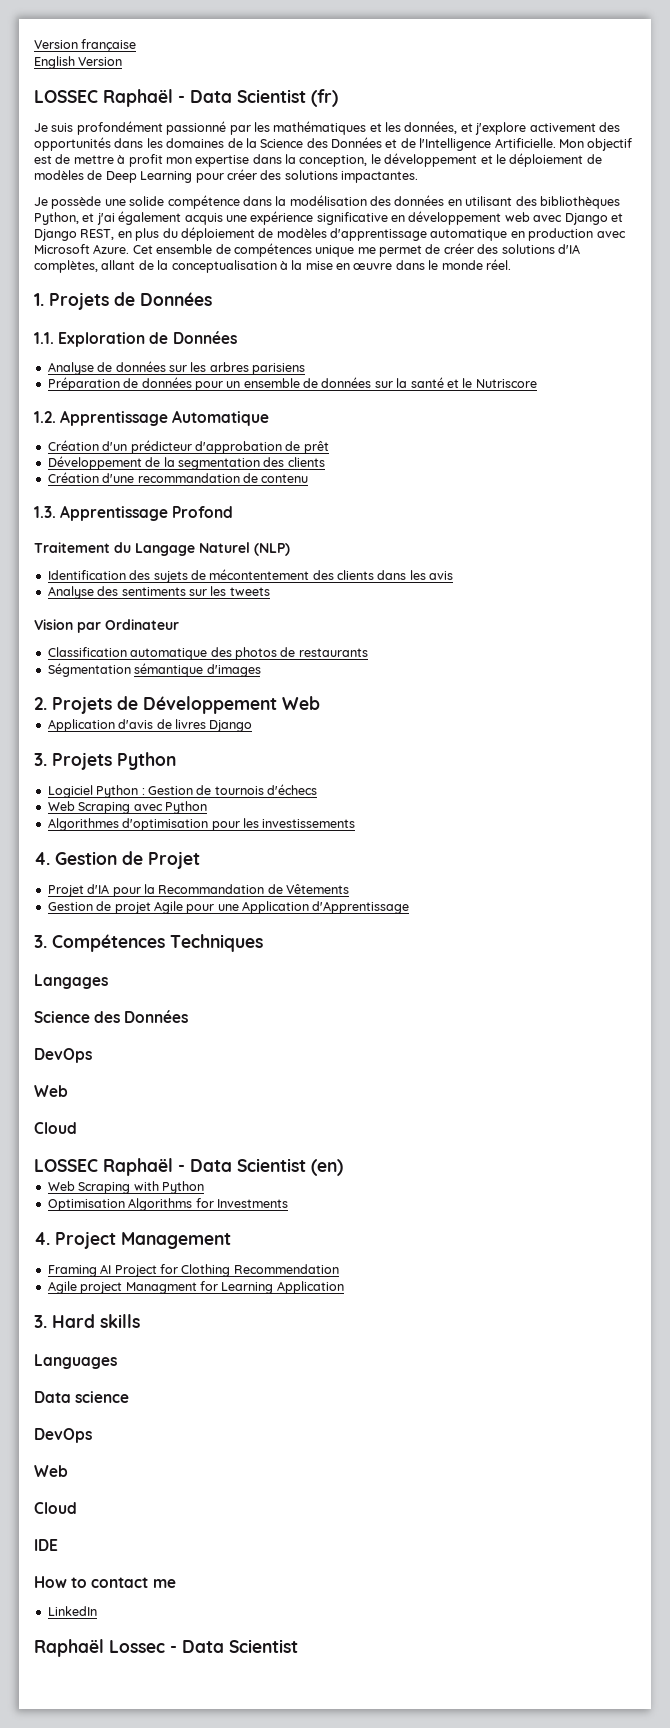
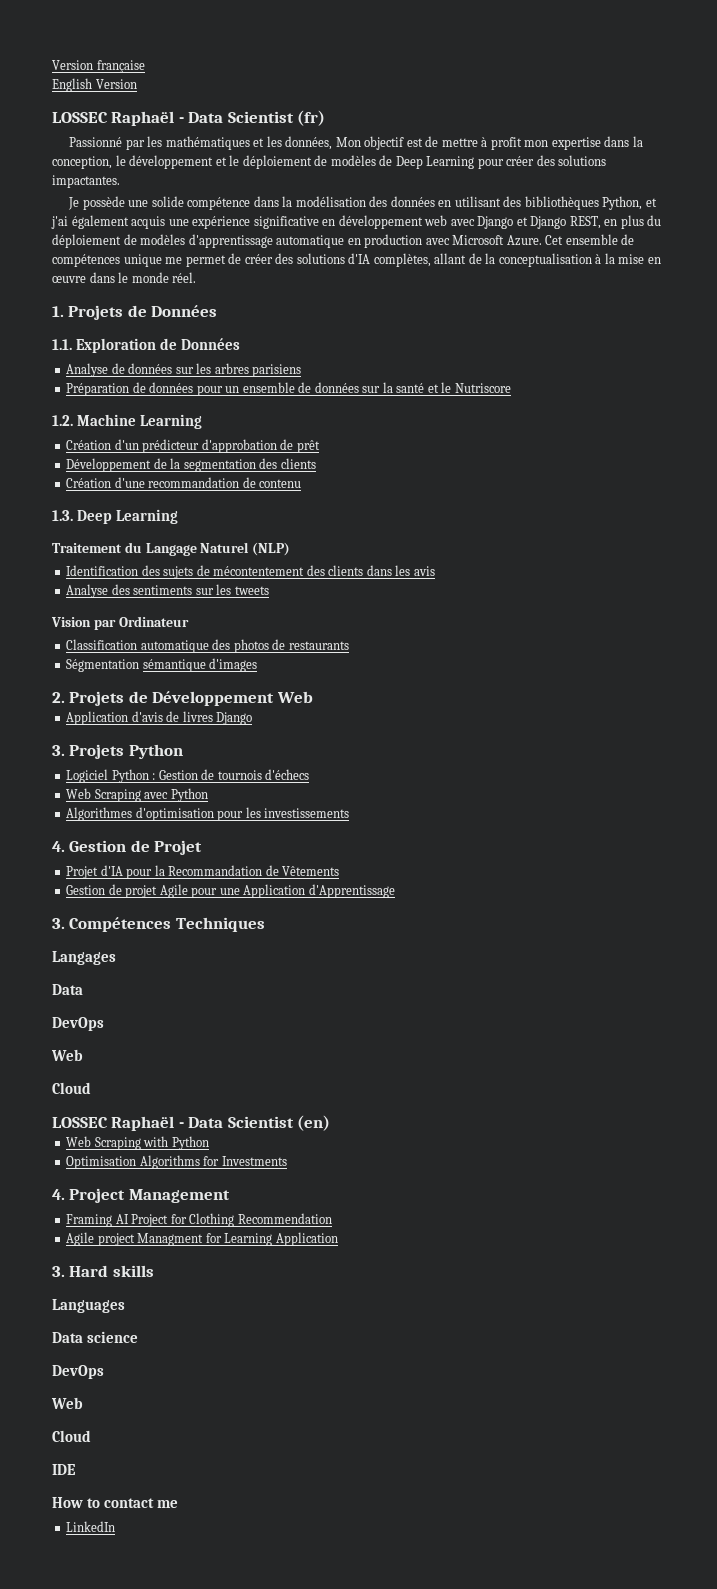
[34,121,227,135] Je suis profondément passionné -> [69,137,123,147] Passionné
[460,122,620,135] [34,137,556,151] et j'explore activement des opportunités dans les domaines de la Science des Données et de l'Intelligence Artificielle. -> (333, 143) none
[60,410,270,426] Apprentissage Automatique -> [77,414,203,429] Machine Learning
[60,505,234,521] Apprentissage Profond -> [77,509,179,524] Deep Learning
[34,1010,189,1023] Science des Données -> [52,984,83,995] Data
[34,1639,298,1657] // Raphaël Lossec - Data Scientist -> (116, 1526) none

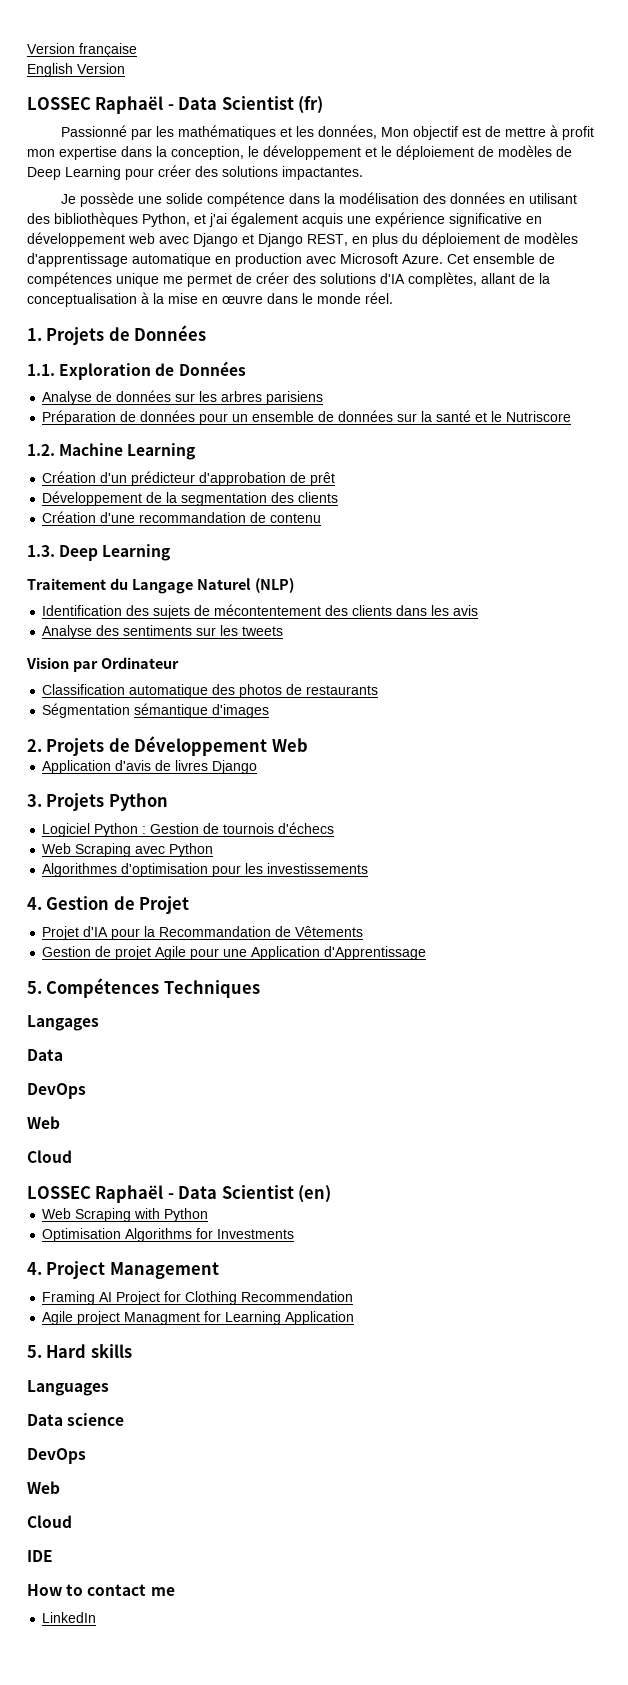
[52,918,65,929] 3. -> [27,981,42,994] 5.
[52,1266,65,1277] 3. -> [27,1345,42,1358] 5.

